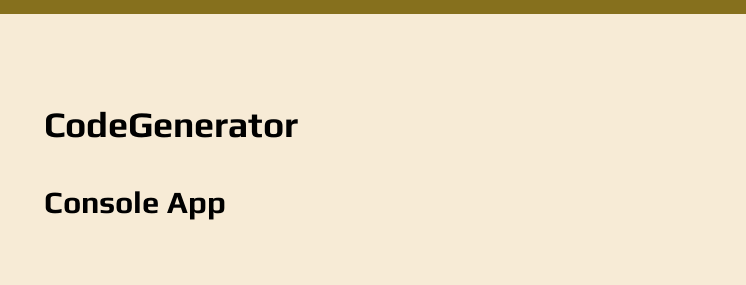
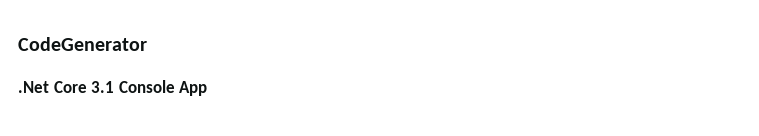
(298, 124) none -> [18,81,115,93] .Net Core 3.1

